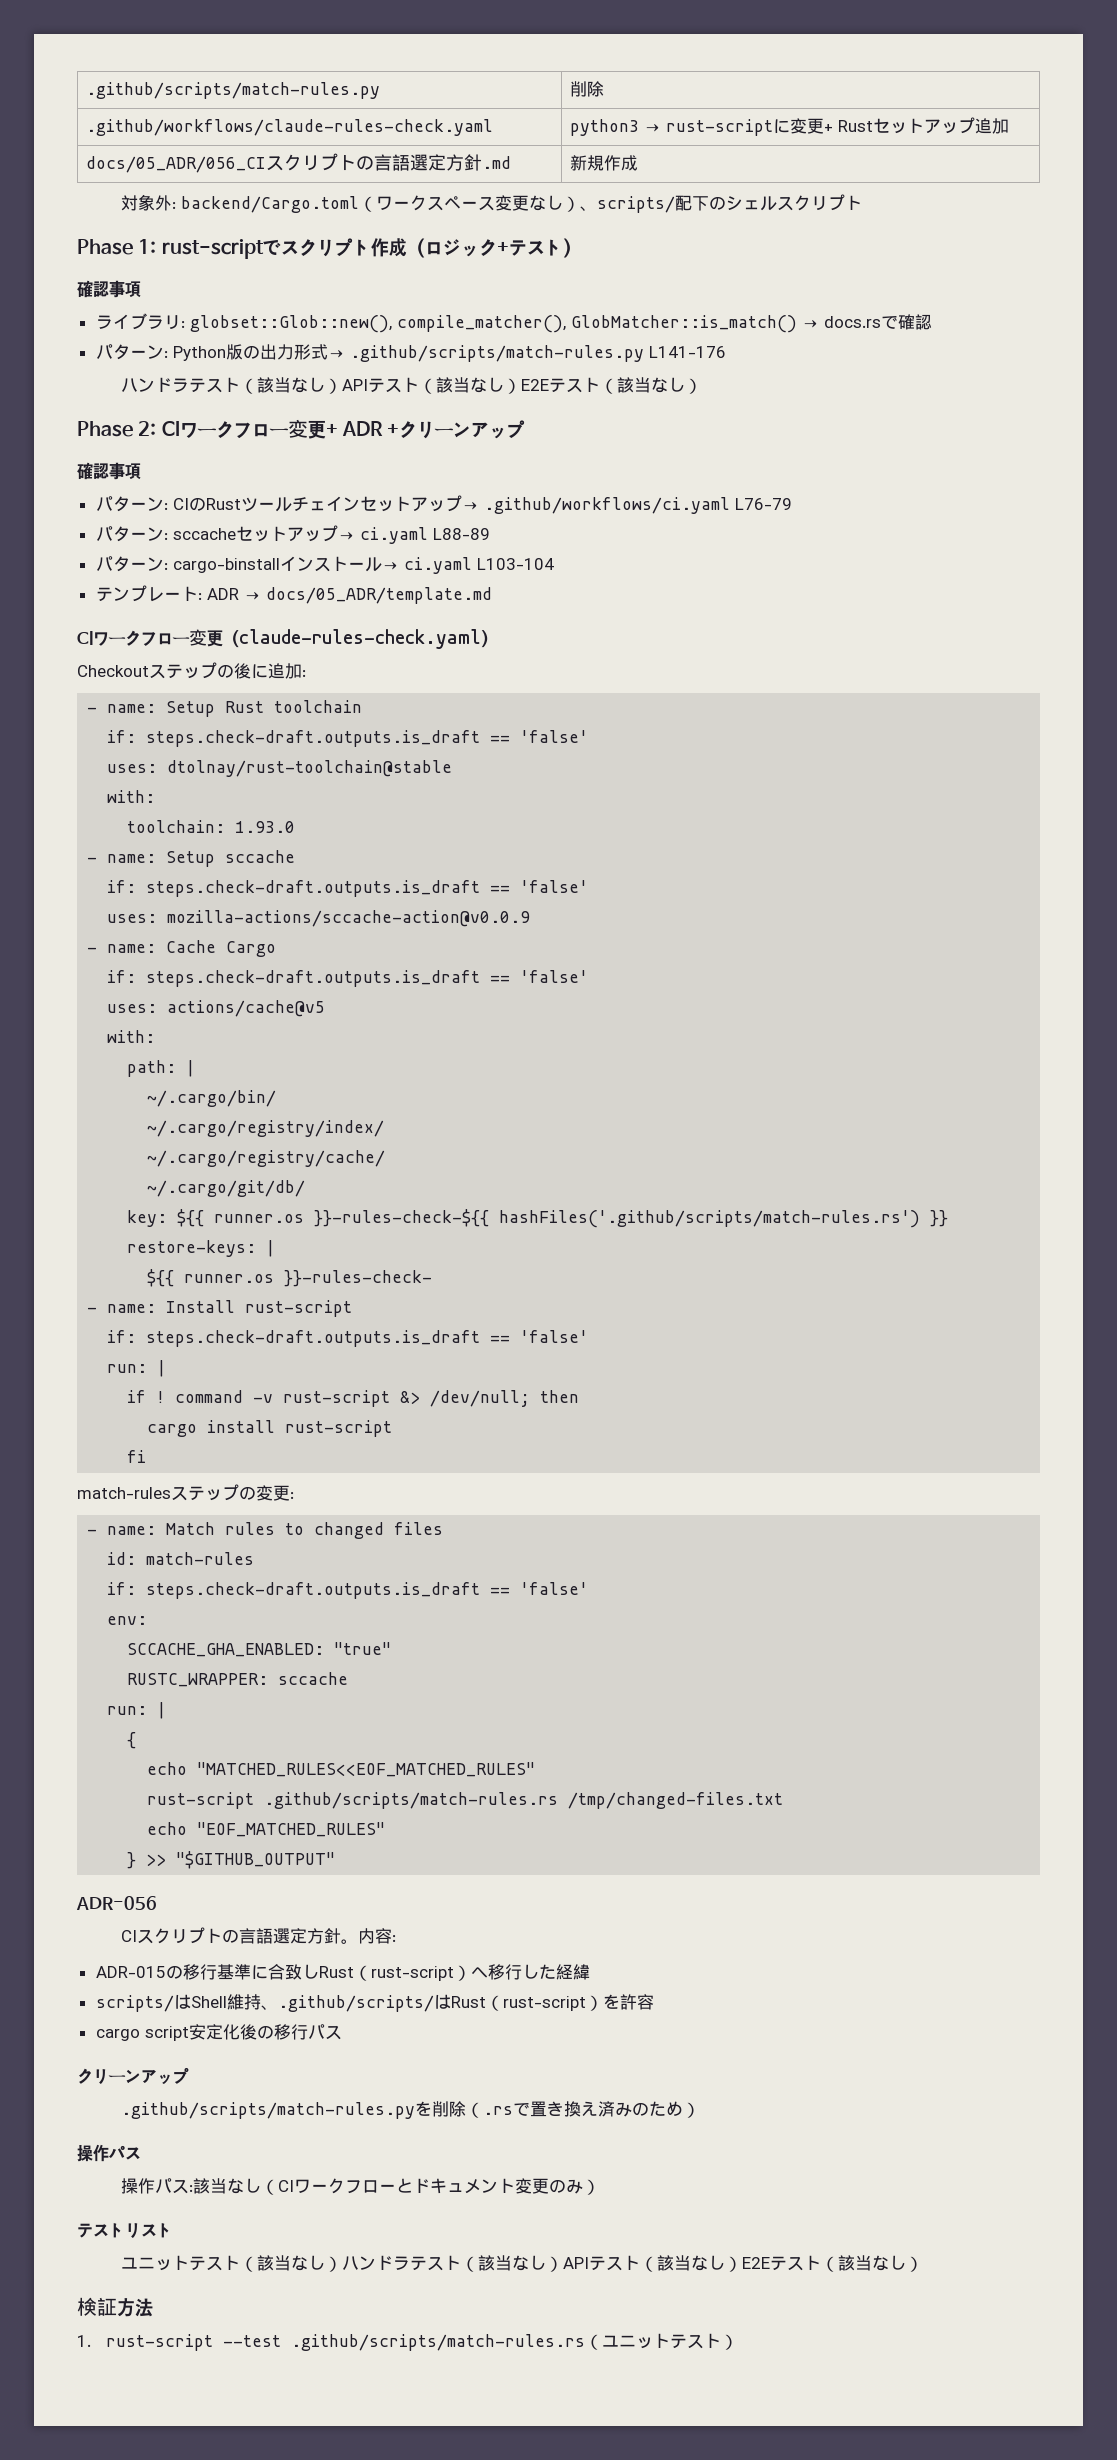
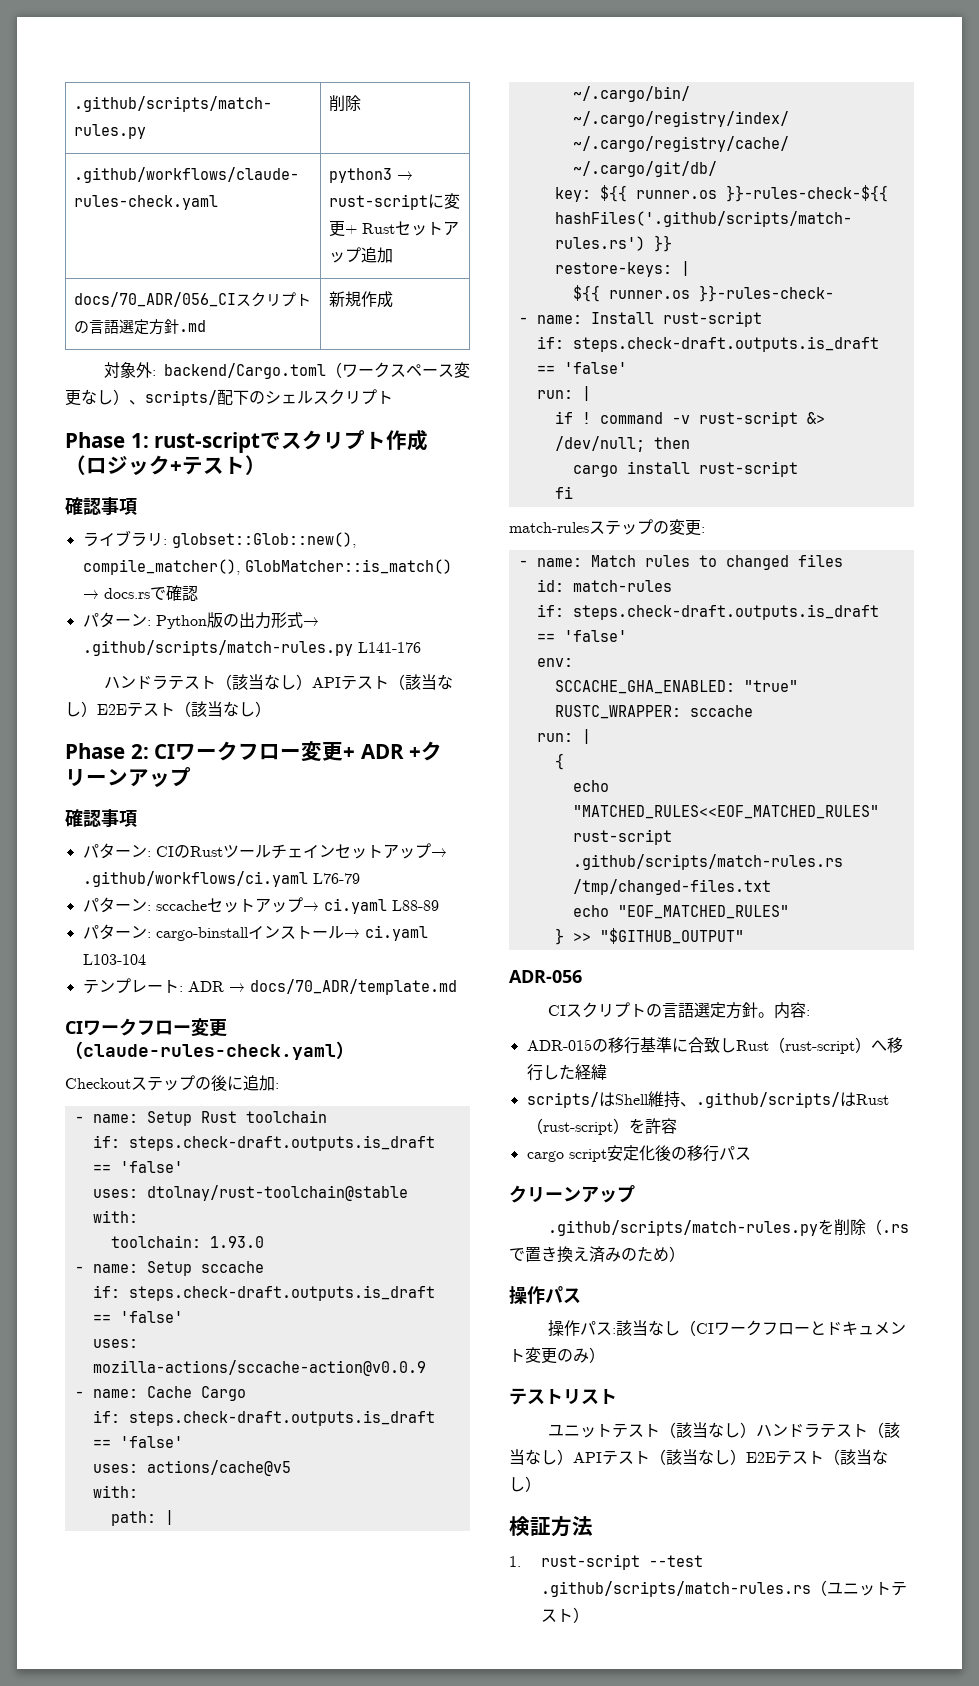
[85,156,266,173] docs/05_ADR/056_CI -> [74,292,237,307] docs/70_ADR/056_CI
[265,587,492,604] docs/05_ADR/template.md -> [249,979,457,995] docs/70_ADR/template.md

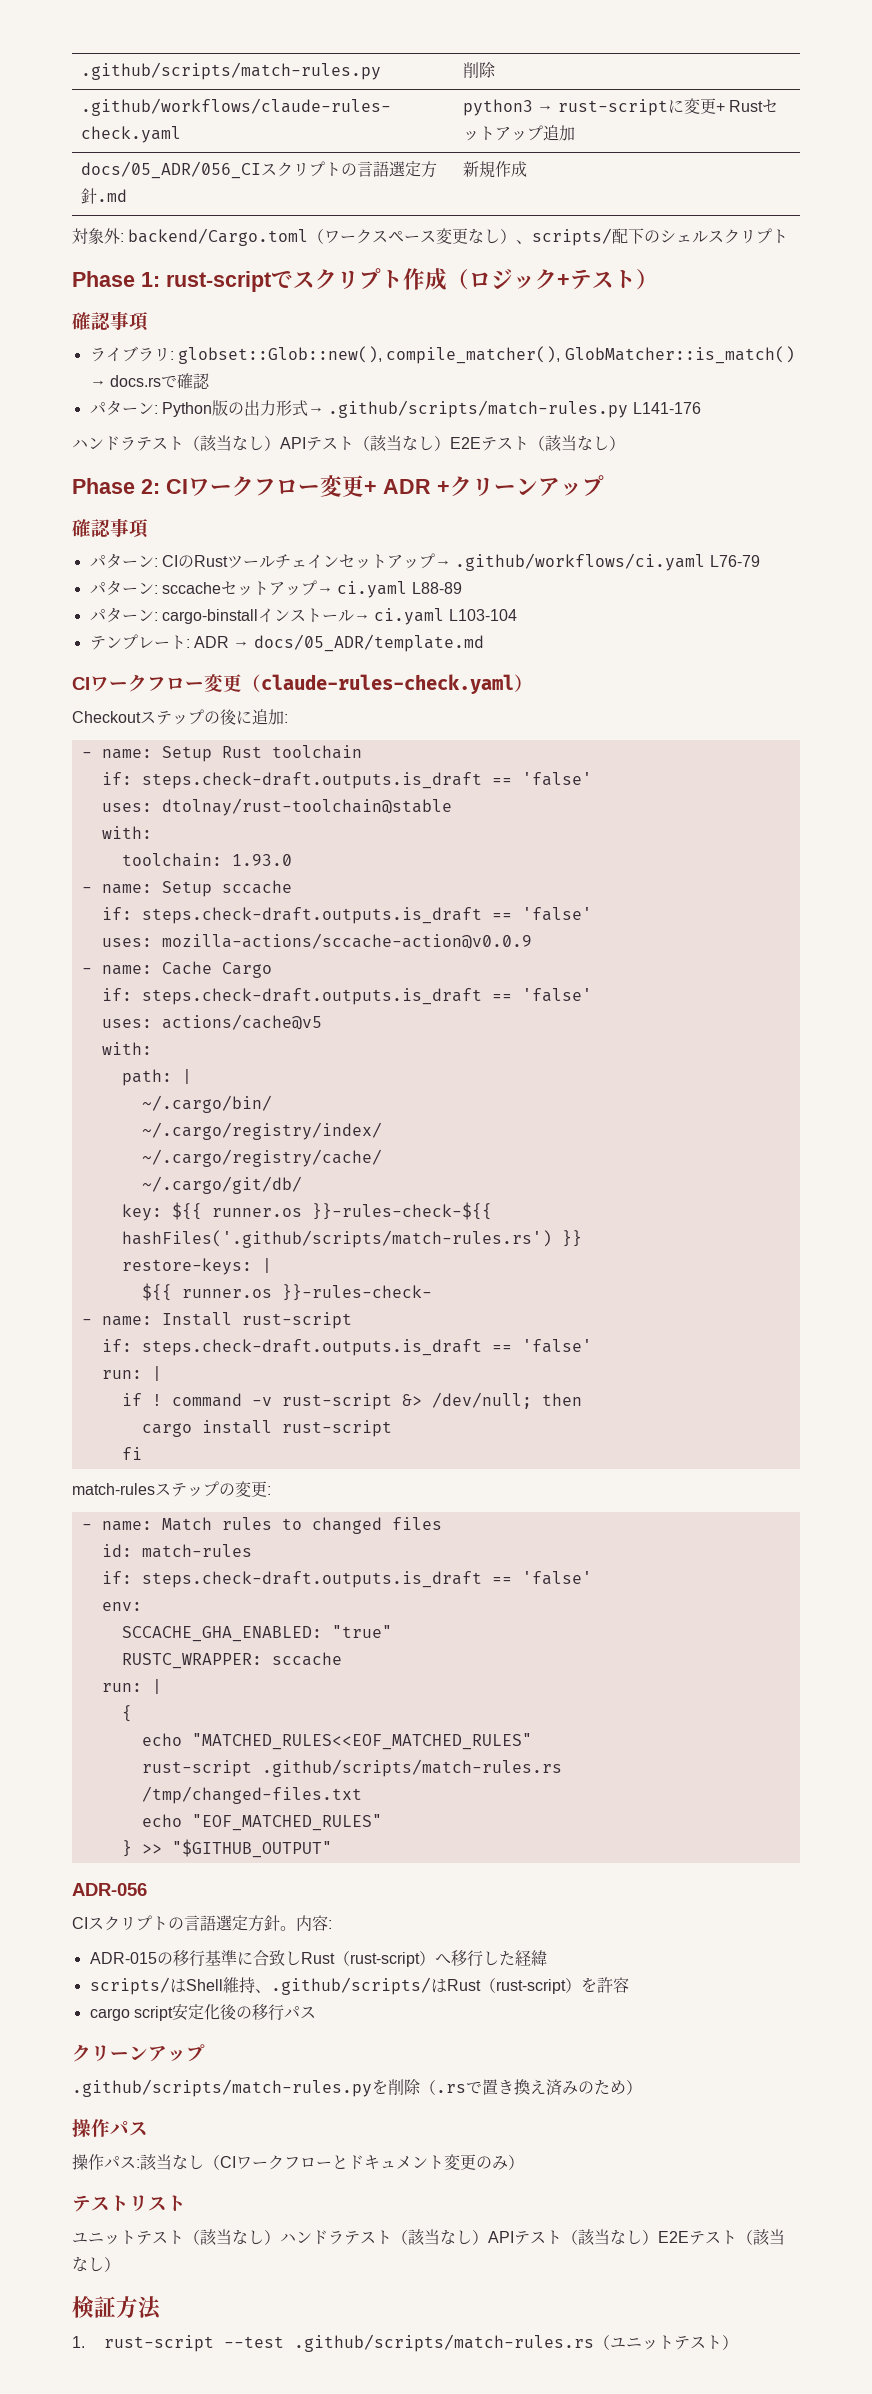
[74,292,237,307] docs/70_ADR/056_CI -> [80,161,261,179] docs/05_ADR/056_CI
[249,979,457,995] docs/70_ADR/template.md -> [253,634,484,652] docs/05_ADR/template.md

